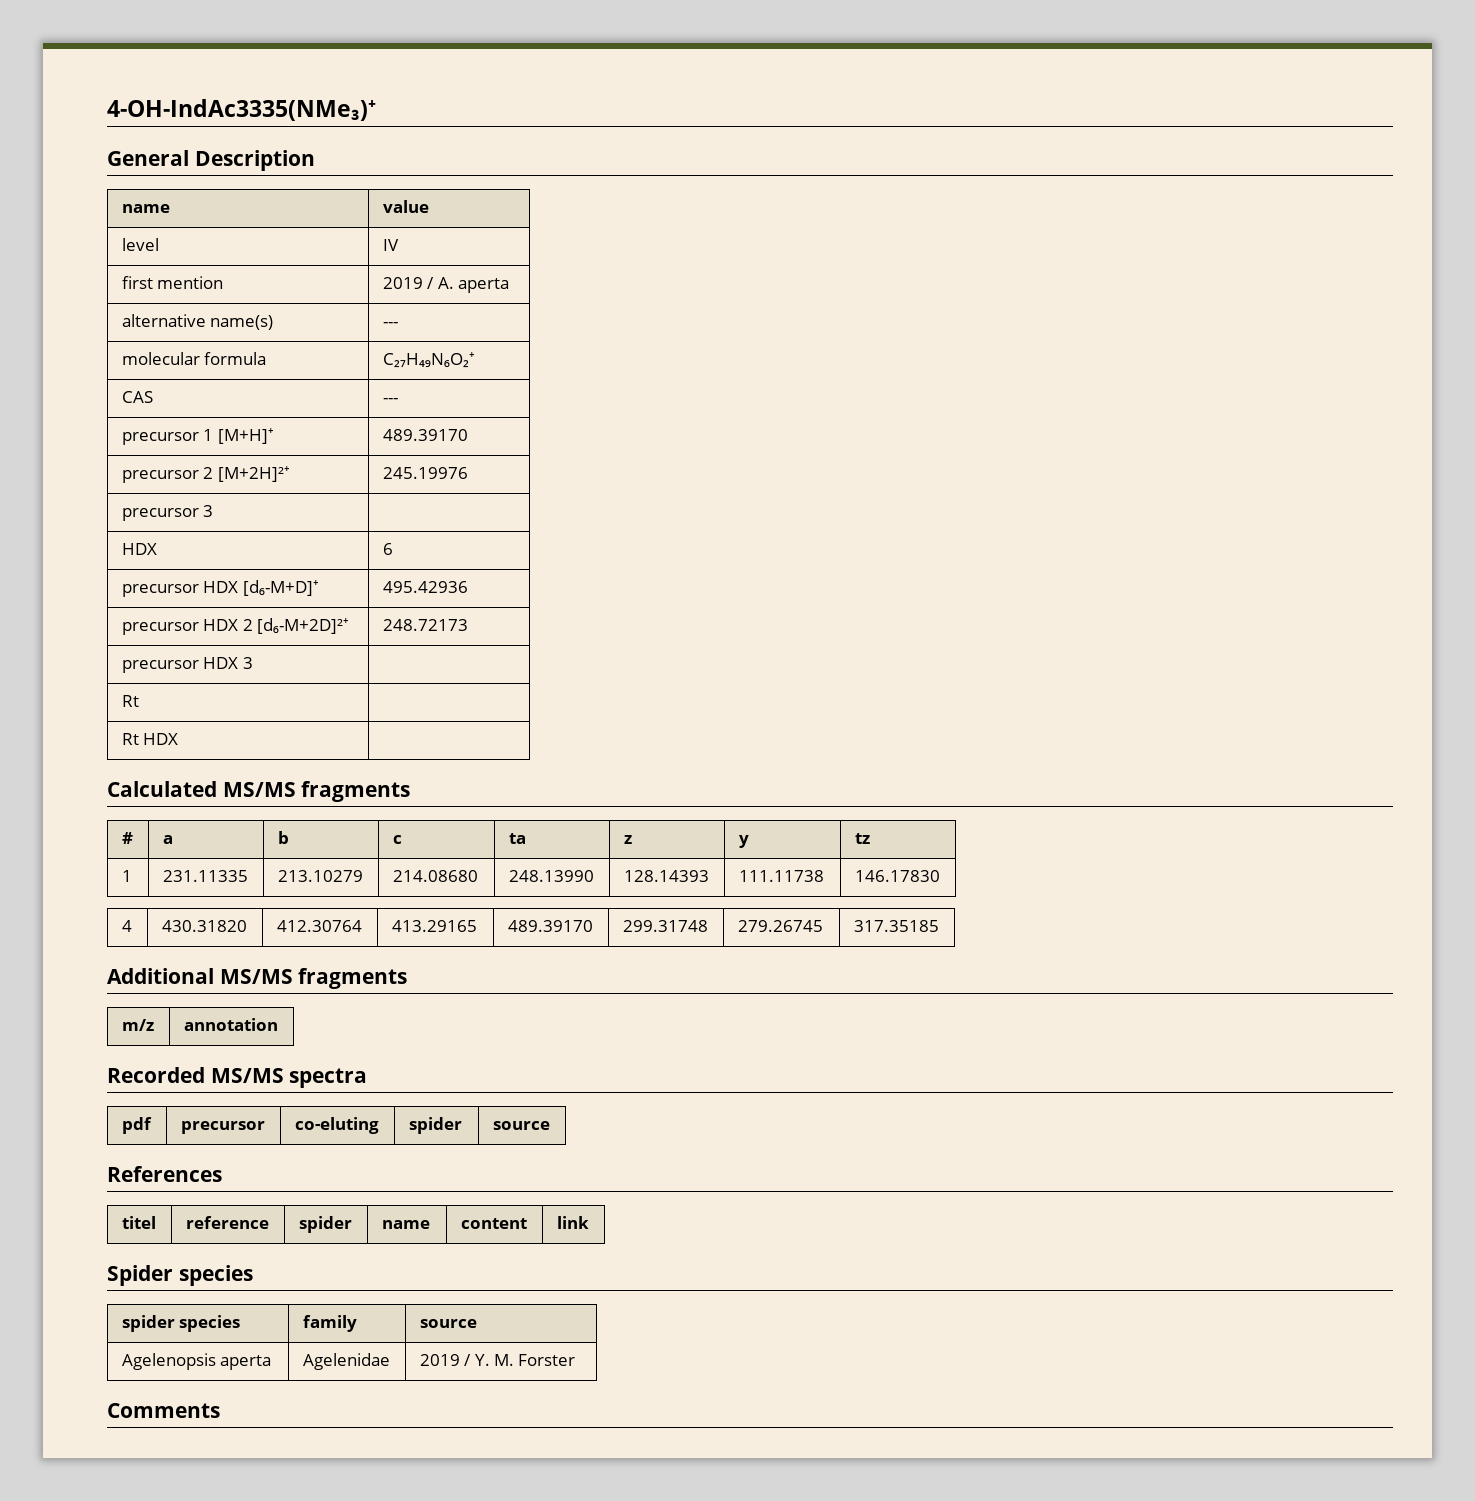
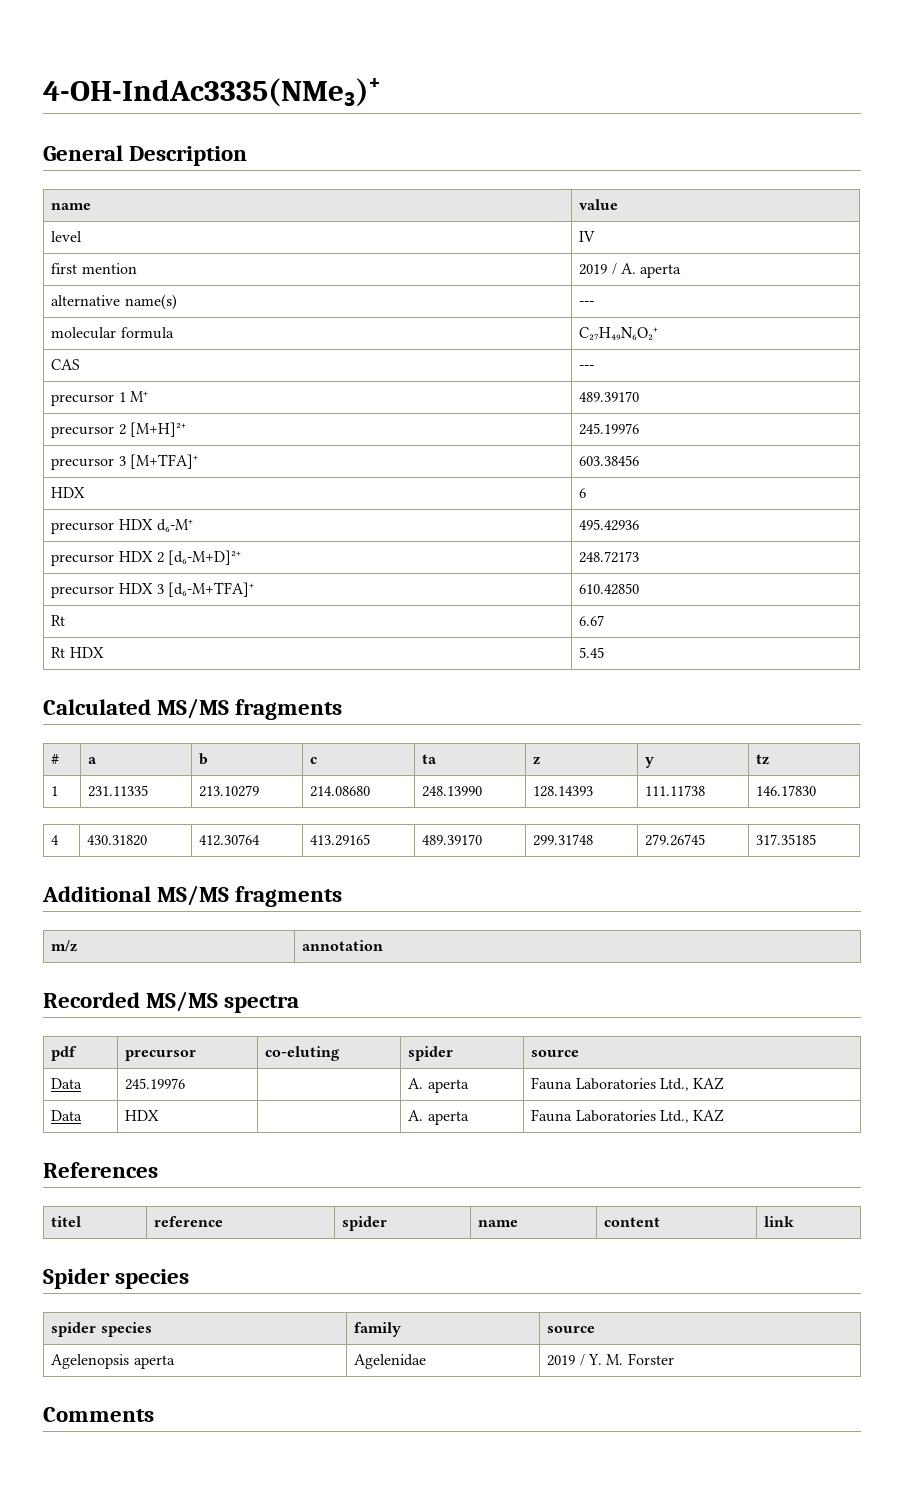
[217,428,274,444] [M+H]⁺ -> [130,391,149,402] M⁺
[217,466,290,482] [M+2H]²⁺ -> [130,422,187,437] [M+H]²⁺
(214, 511) | -> [130,454,199,469] [579,455,640,466] [M+TFA]⁺ | 603.38456
[242,580,319,596] [d₆-M+D]⁺ -> [157,519,194,532] d₆-M⁺
[257,618,350,634] [d₆-M+2D]²⁺ -> [168,550,242,565] [d₆-M+D]²⁺
(253, 663) | -> [168,582,255,597] [579,583,640,595] [d₆-M+TFA]⁺ | 610.42850
(139, 701) none -> [579,615,605,626] 6.67
(179, 739) none -> [579,647,605,658] 5.45
(550, 1125) none -> [51,1078,83,1089] [125,1078,186,1090] [408,1078,469,1093] [531,1077,725,1091] [51,1110,83,1121] [125,1110,160,1121] [408,1110,469,1125] [531,1109,725,1123] // Data | 245.19976 | | A. aperta | Fauna Laboratories Ltd., KAZ // Data | HDX | | A. aperta | Fauna Laboratories Ltd., KAZ

